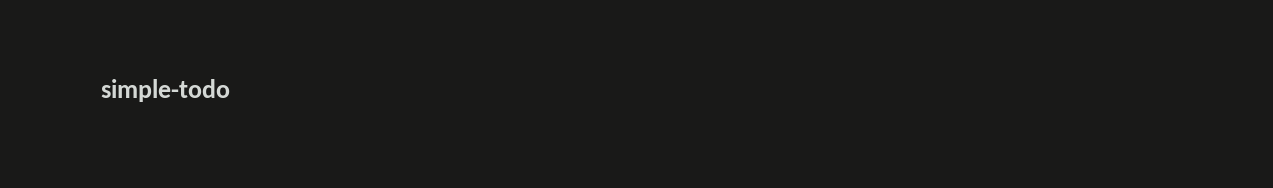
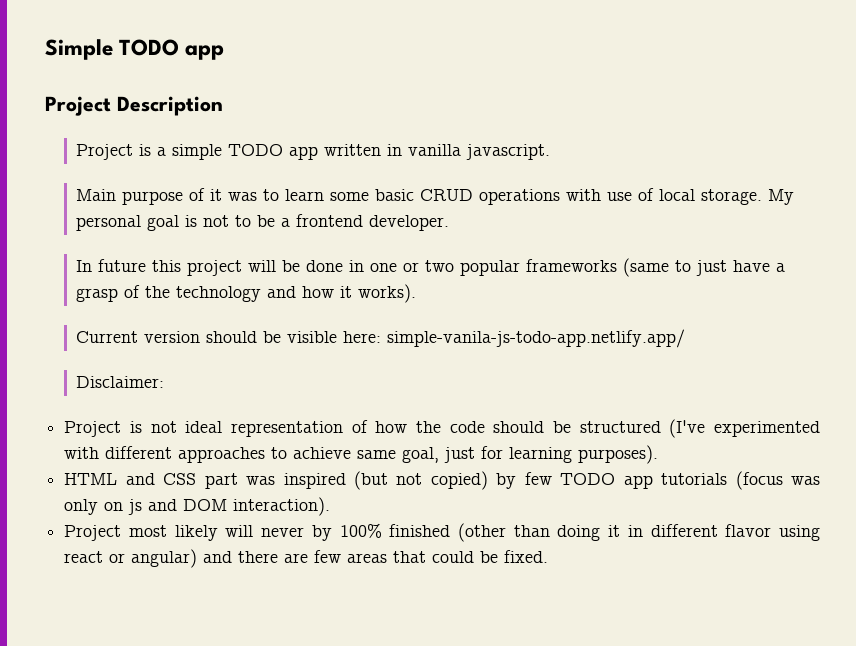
[101,79,230,102] simple-todo -> [45,39,225,60] [45,96,223,116] [76,144,551,160] [76,188,795,205] [76,214,450,231] [76,258,786,277] [76,284,417,303] [76,329,686,348] [76,376,165,388] [64,419,820,438] [64,445,659,464] [64,471,821,490] [64,497,331,516] [64,523,820,542] [64,549,549,568] Simple TODO app // Project Description // Project is a simple TODO app written in vanilla javascript. // Main purpose of it was to learn some basic CRUD operations with use of local storage. My personal goal is not to be a frontend developer. // In future this project will be done in one or two popular frameworks (same to just have a grasp of the technology and how it works). // Current version should be visible here: simple-vanila-js-todo-app.netlify.app/ // Disclaimer: // Project is not ideal representation of how the code should be structured (I've experimented with different approaches to achieve same goal, just for learning purposes). // HTML and CSS part was inspired (but not copied) by few TODO app tutorials (focus was only on js and DOM interaction). // Project most likely will never by 100% finished (other than doing it in different flavor using react or angular) and there are few areas that could be fixed.

